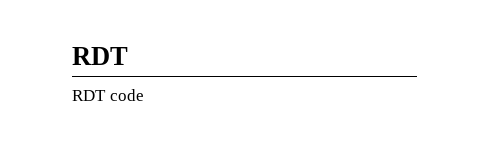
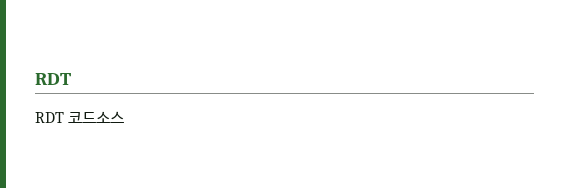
[109,89,144,101] code -> [68,111,125,123] 코드소스

